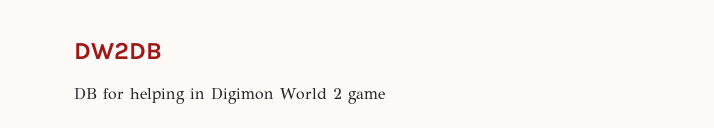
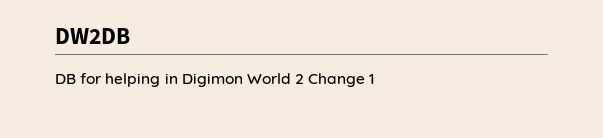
[347,91,385,104] game -> [308,73,375,87] Change 1

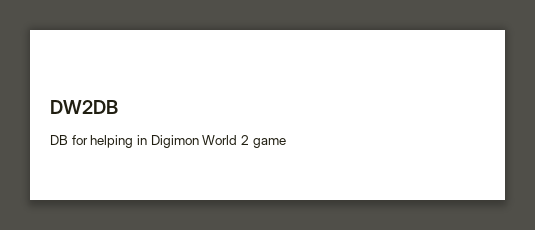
[308,73,375,87] Change 1 -> [252,138,286,148] game

